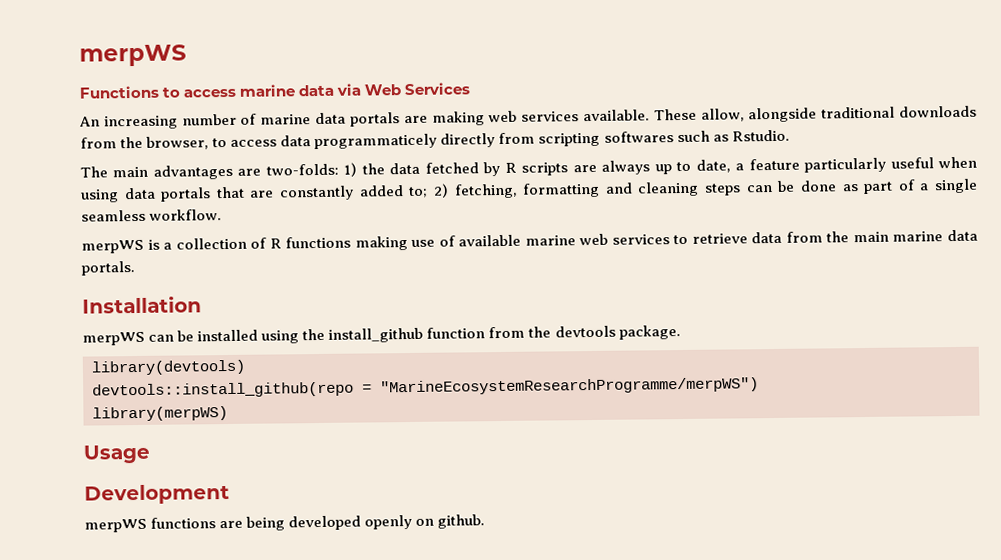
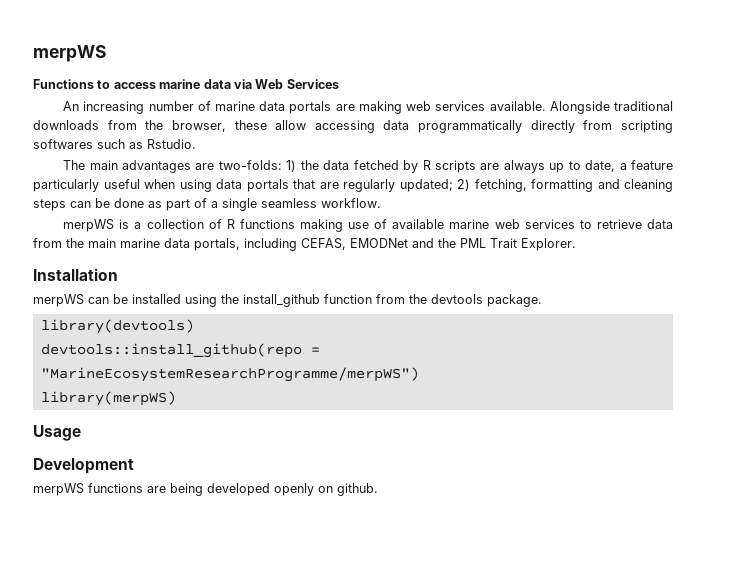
[653,107,818,123] These allow, alongside -> [549,101,610,114] Alongside
[212,133,438,150] to access data programmaticely -> [234,120,523,133] these allow accessing data programmatically
[279,185,429,201] constantly added to; -> [343,179,453,192] regularly updated;
[81,261,135,276] portals. -> [194,238,576,251] portals, including CEFAS, EMODNet and the PML Trait Explorer.

